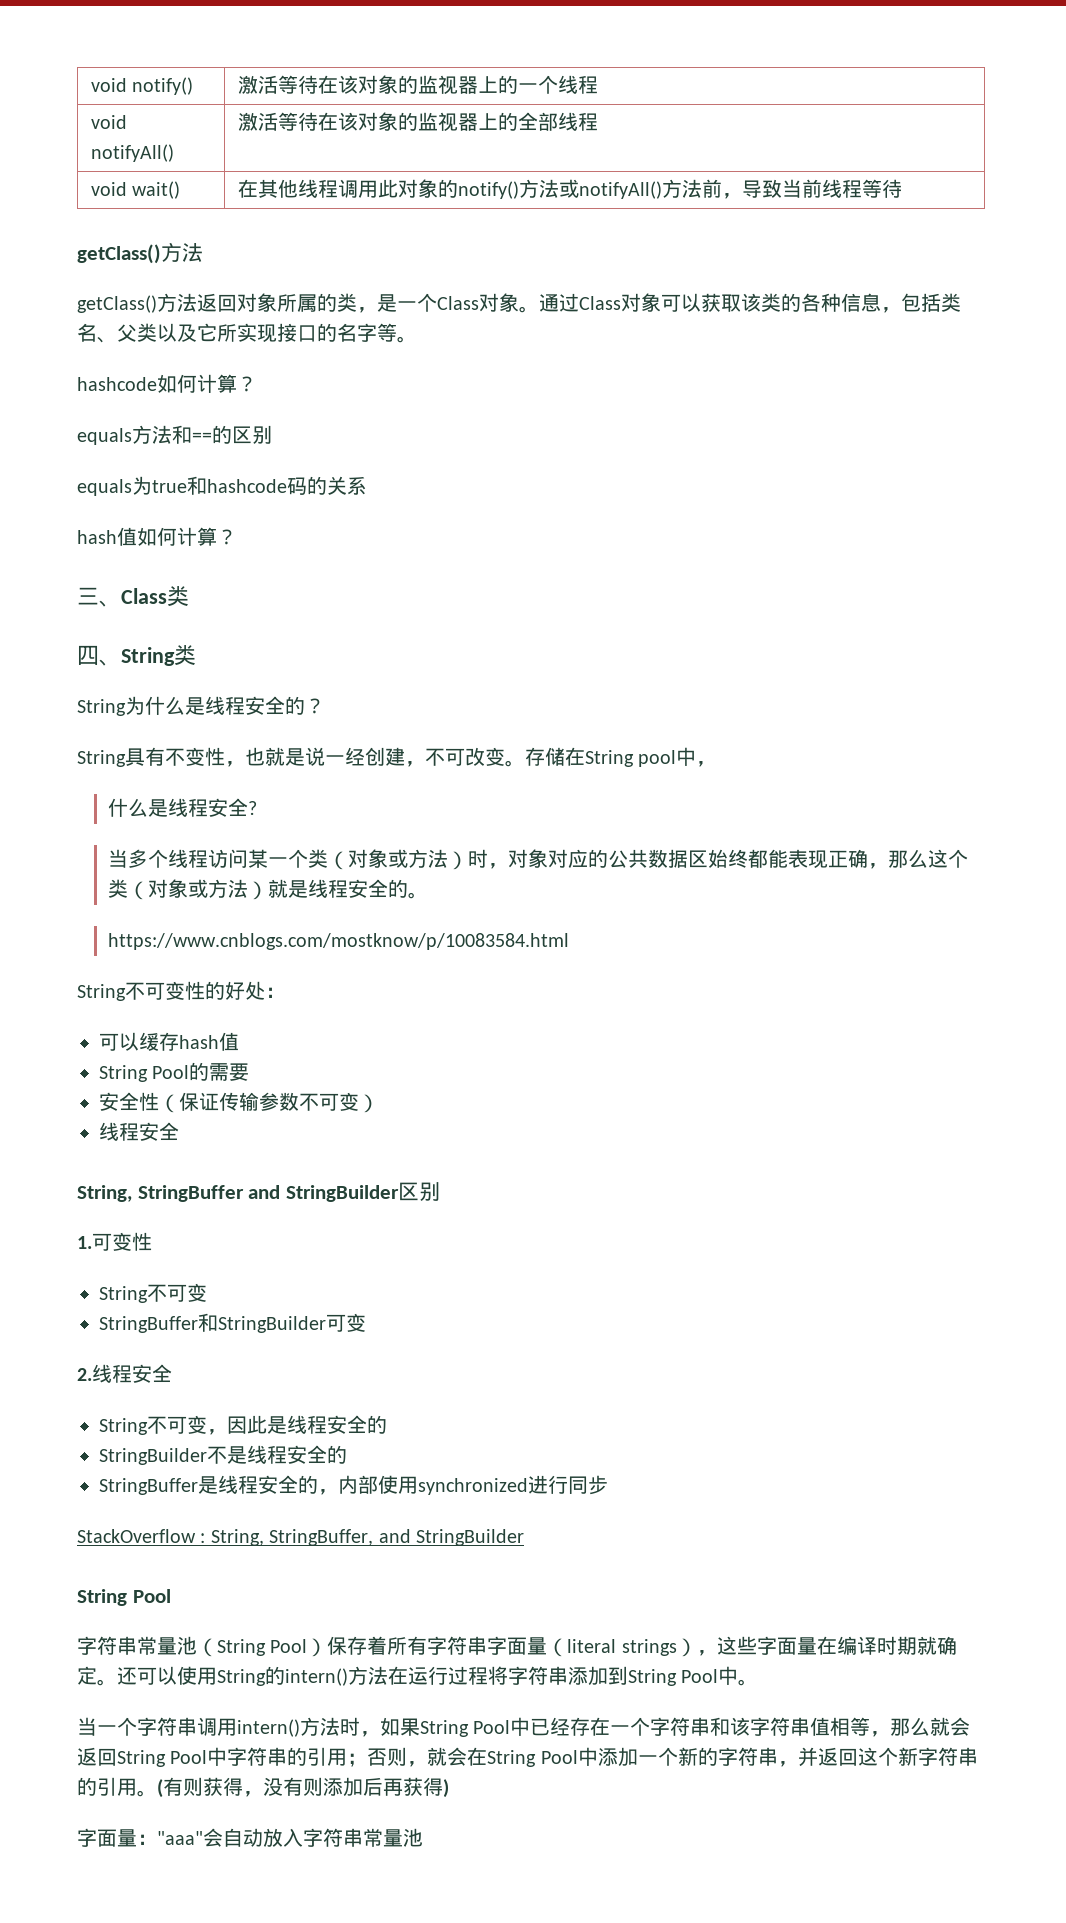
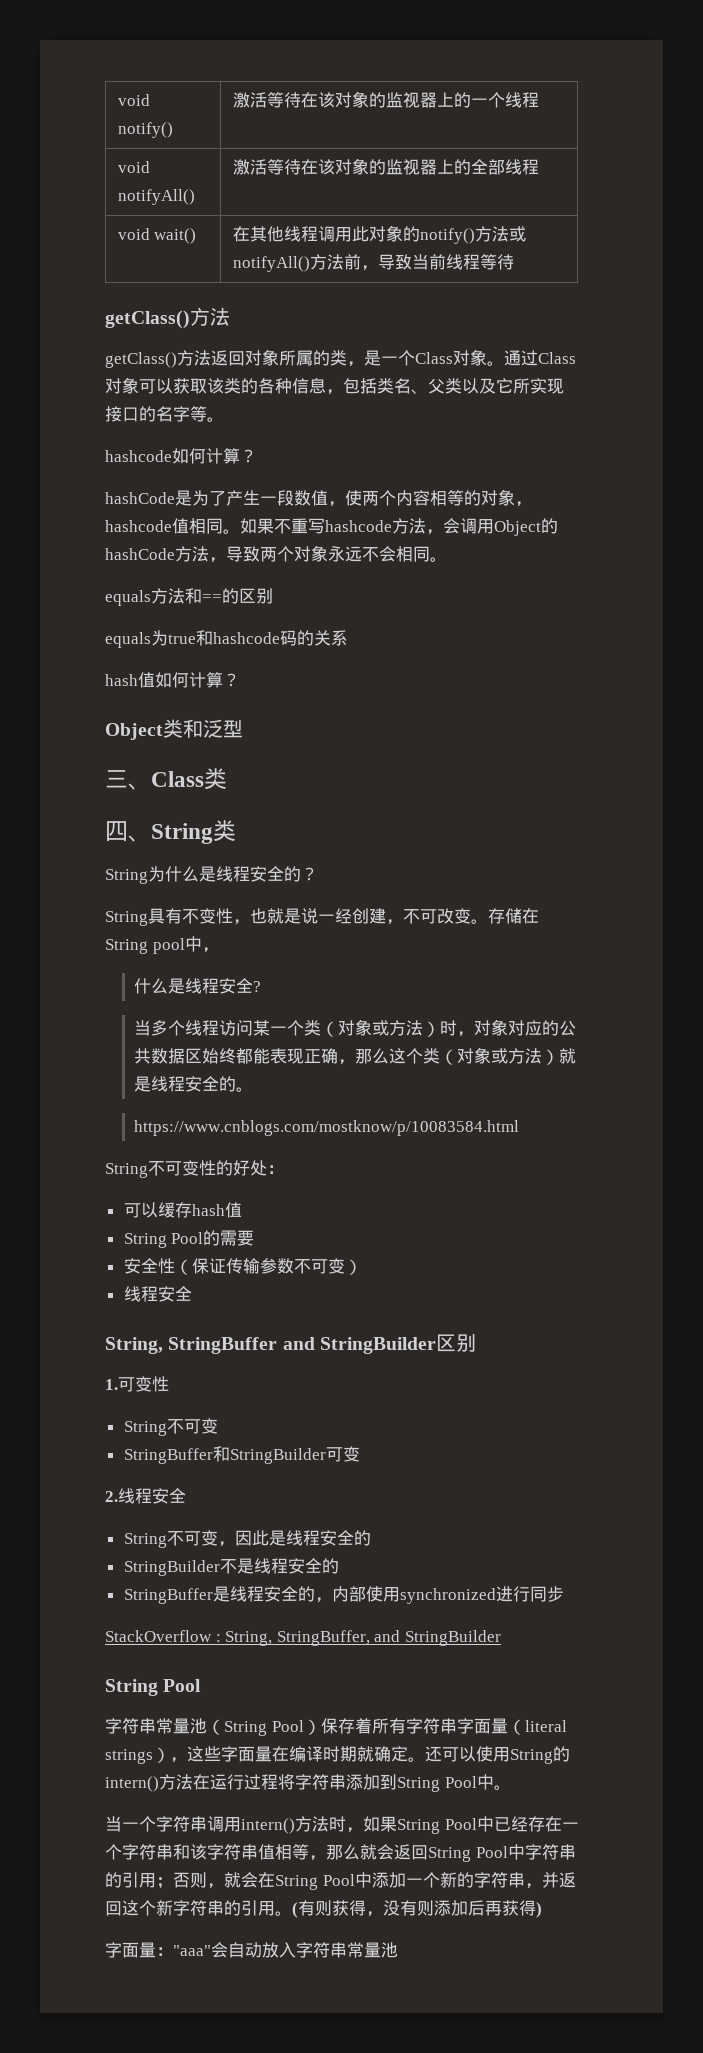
(257, 384) none -> [105,489,532,507] [105,518,558,536] [105,545,447,563] // hashCode是为了产生一段数值，使两个内容相等的对象，hashcode值相同。如果不重写hashcode方法，会调用Object的hashCode方法，导致两个对象永远不会相同。
(237, 537) none -> [105,719,243,740] // Object类和泛型

